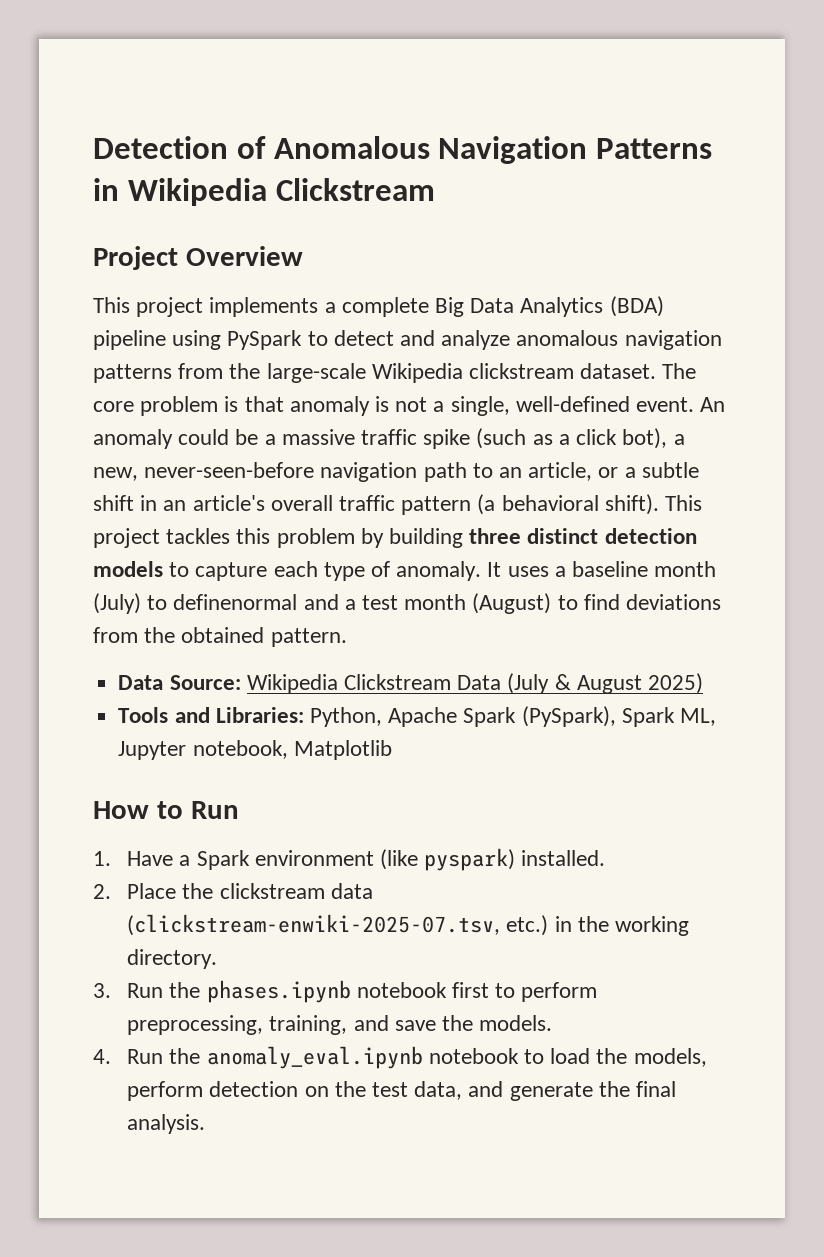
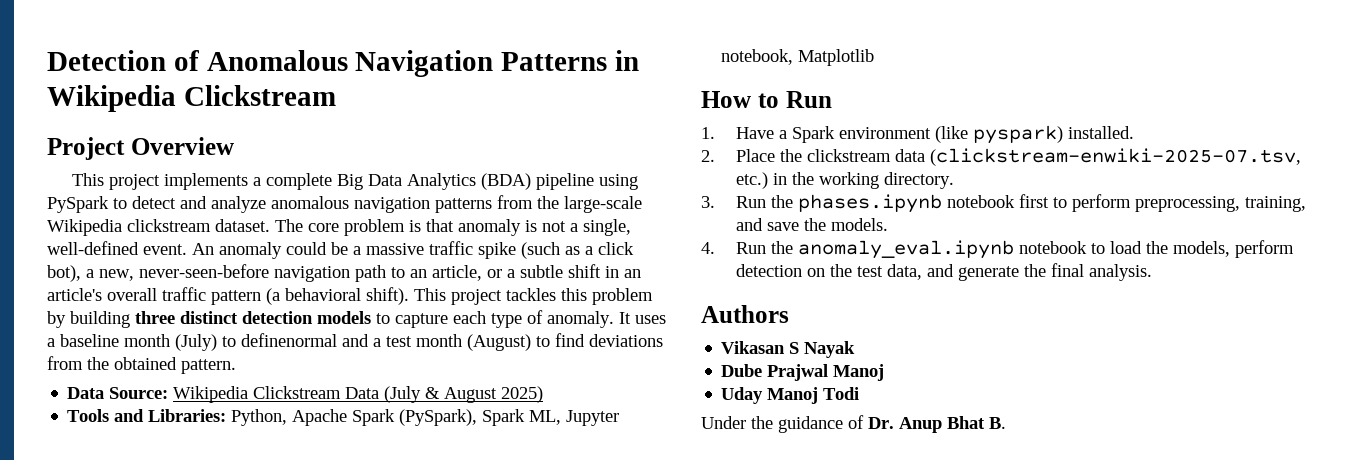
(206, 1124) none -> [701,305,789,323] [721,341,856,358] [721,364,885,381] [721,387,860,404] [701,415,1006,433] // Authors // Vikasan S Nayak // Dube Prajwal Manoj // Uday Manoj Todi // Under the guidance of Dr. Anup Bhat B.

